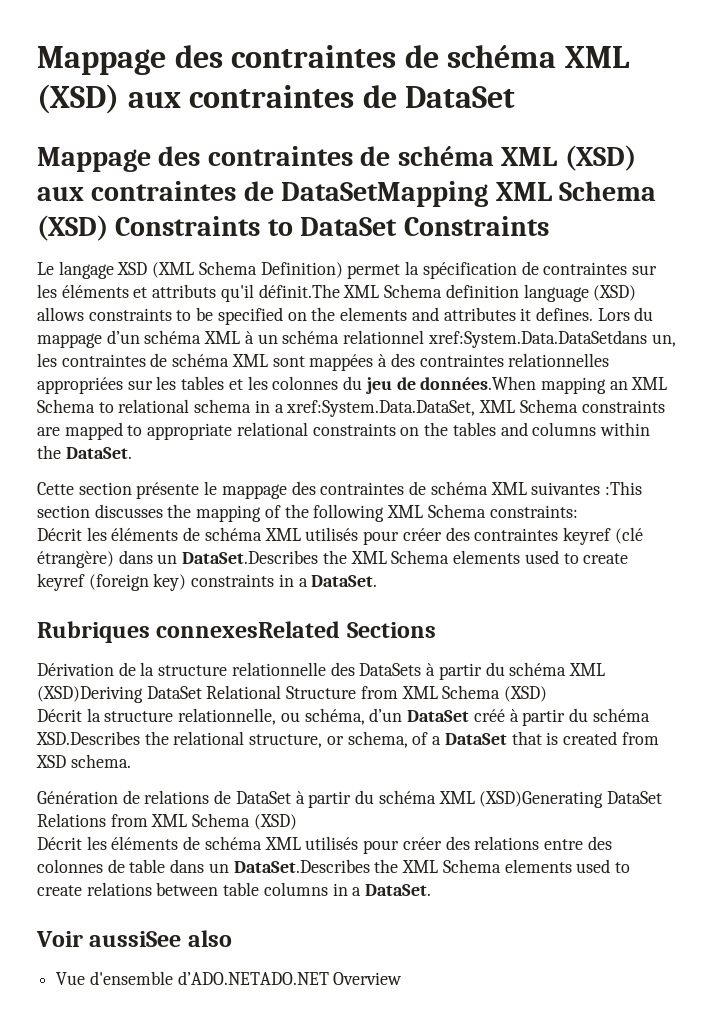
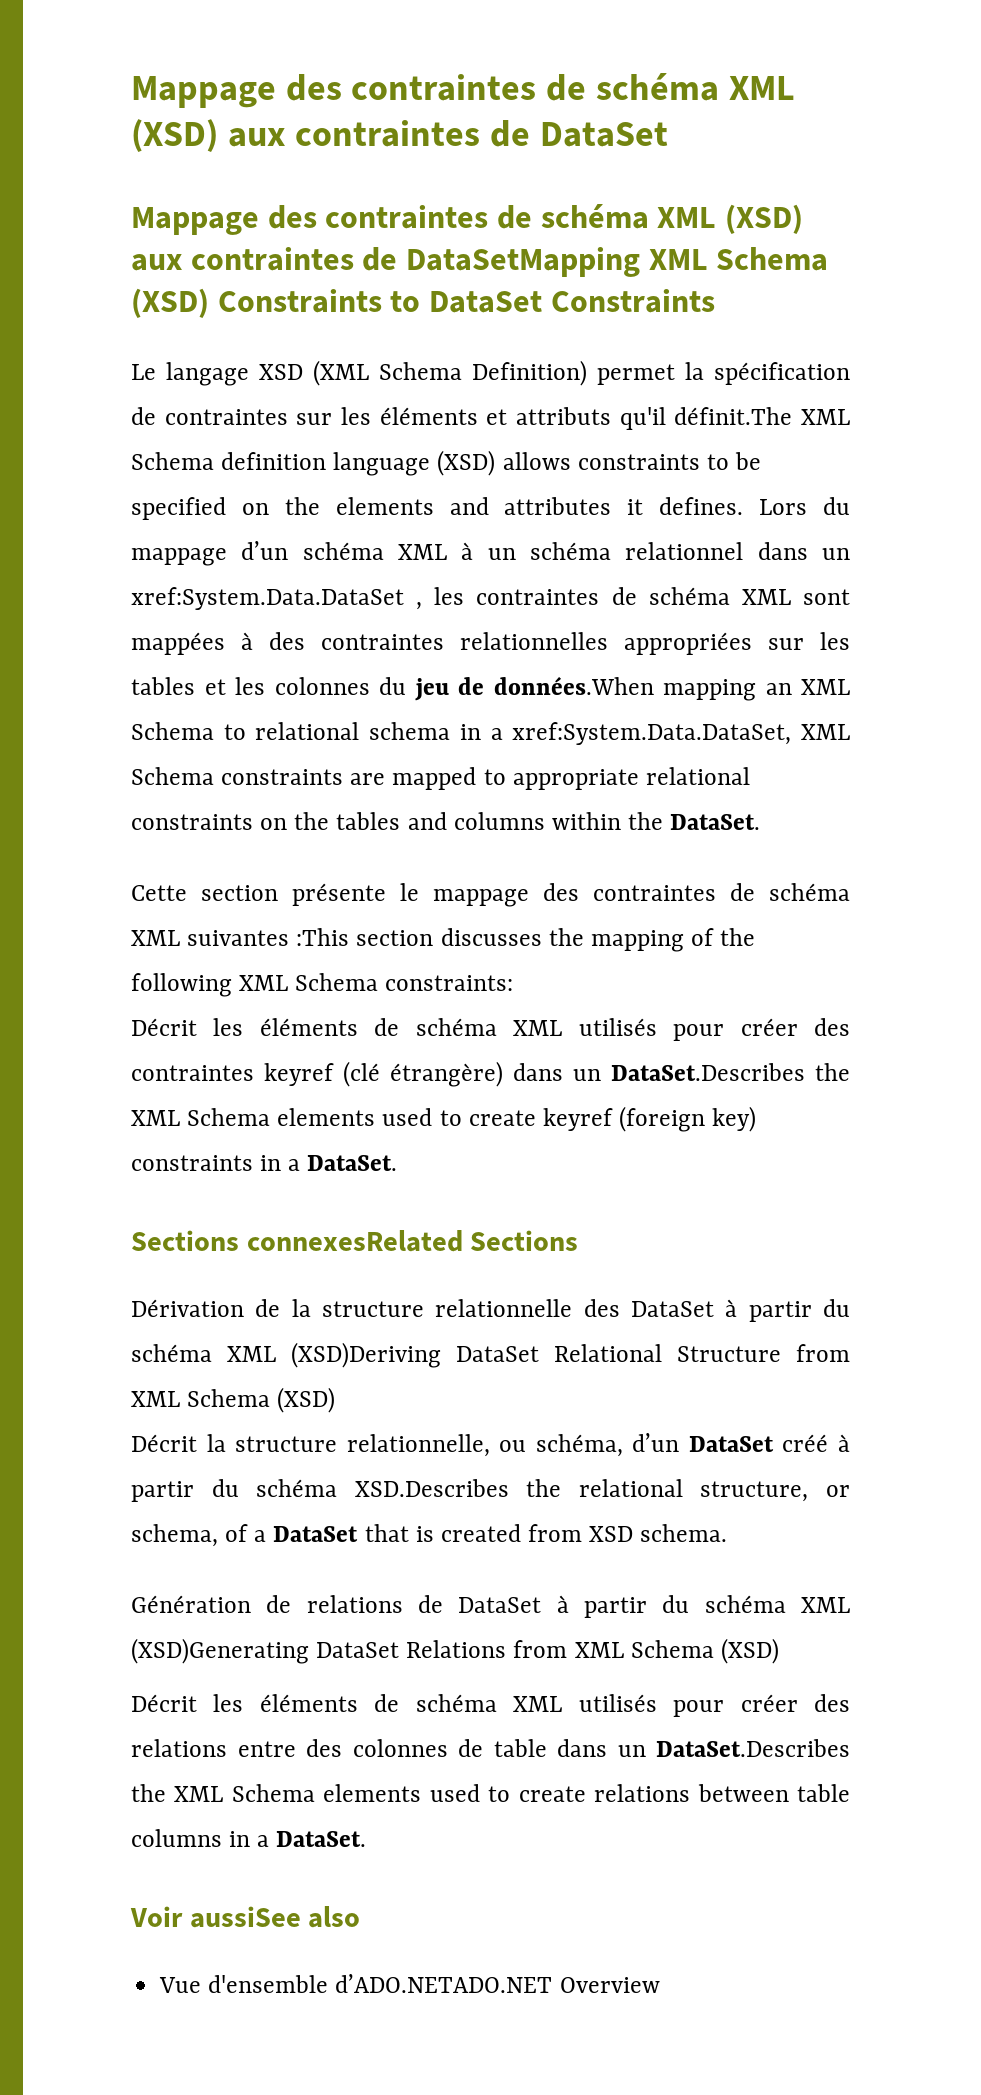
[427,330,676,348] xref:System.Data.DataSetdans un, -> [757,542,850,560] [131,587,423,610] dans un xref:System.Data.DataSet ,
[37,621,150,643] Rubriques -> [131,1230,239,1251] Sections
[359,663,422,676] DataSets -> [631,1301,714,1317] DataSet

